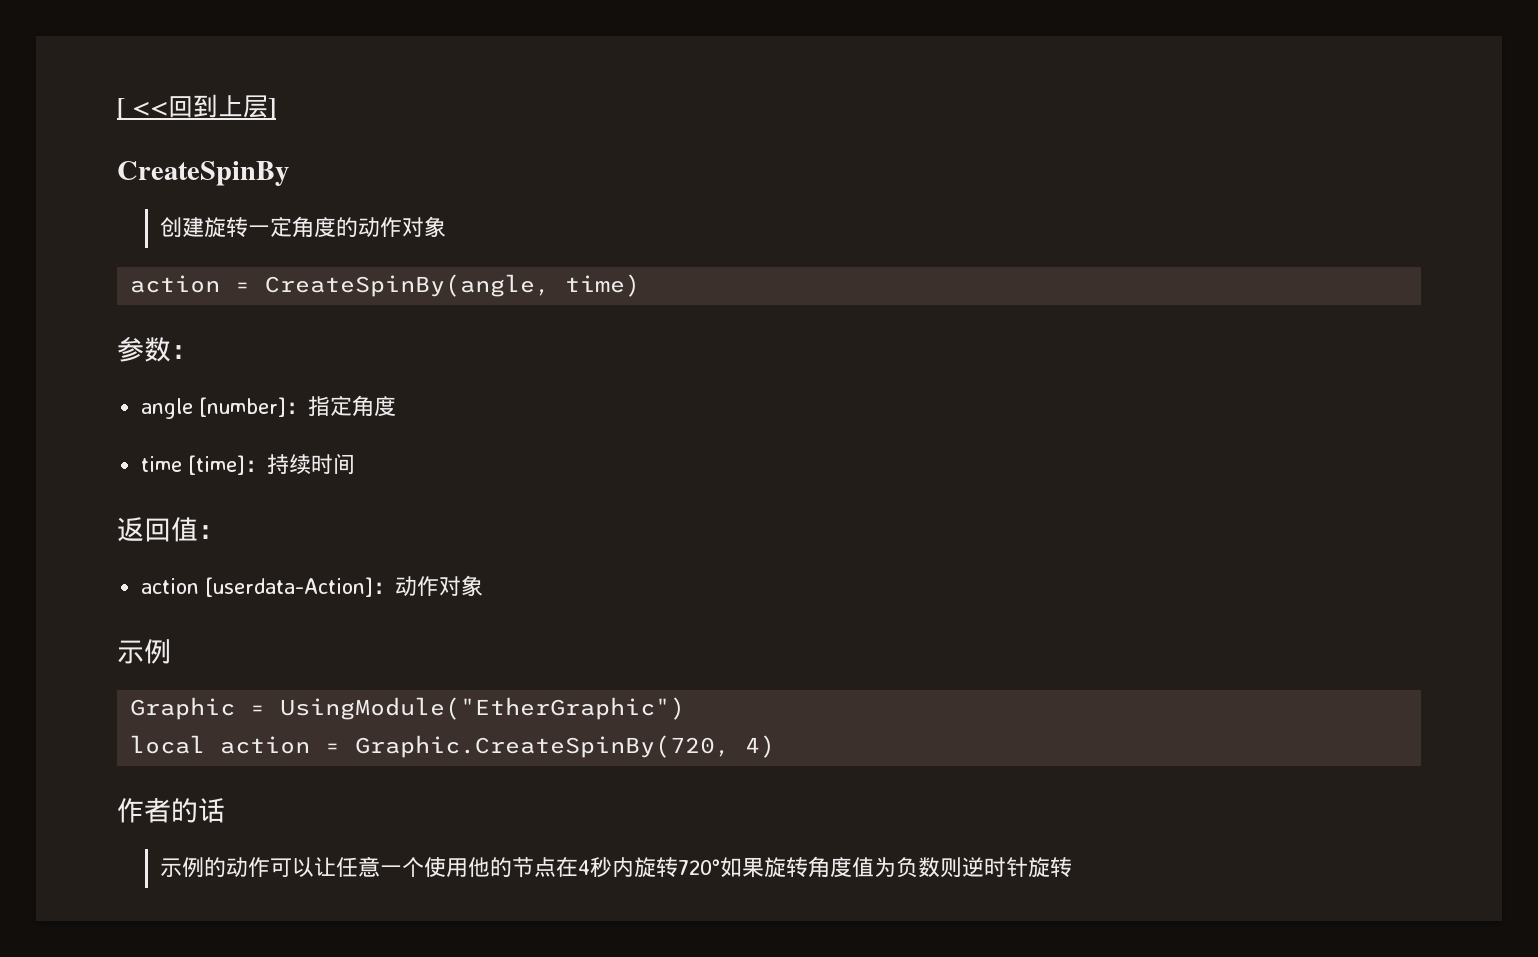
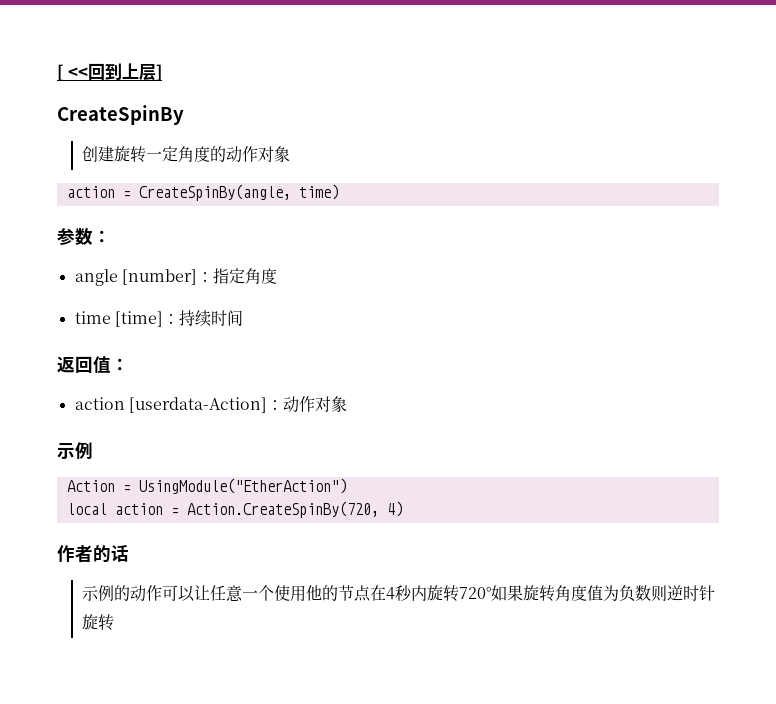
[130,697,686,720] Graphic = UsingModule("EtherGraphic") -> [66,478,347,494] Action = UsingModule("EtherAction")
[355,735,731,758] Graphic.CreateSpinBy(720, -> [186,501,379,518] Action.CreateSpinBy(720,

